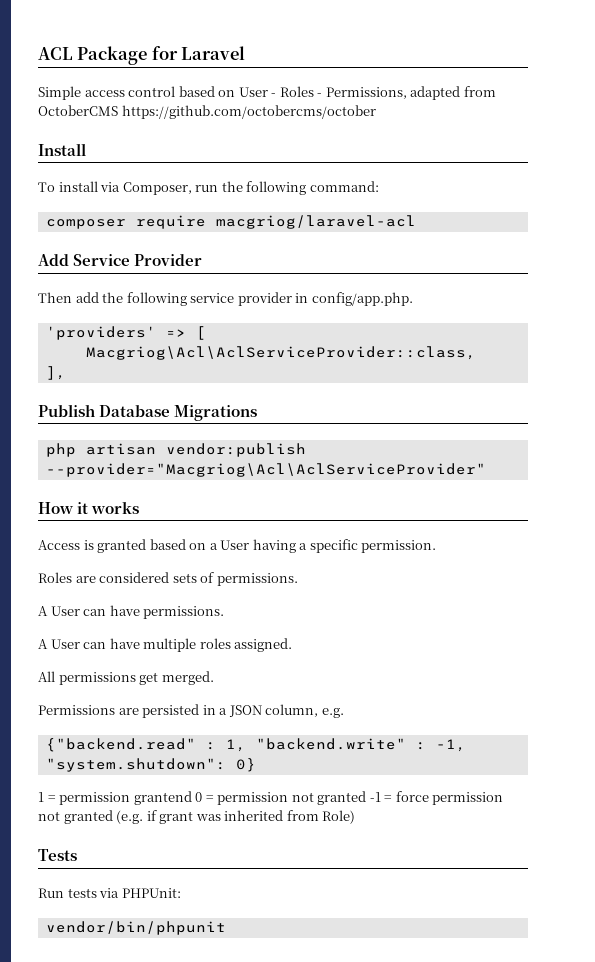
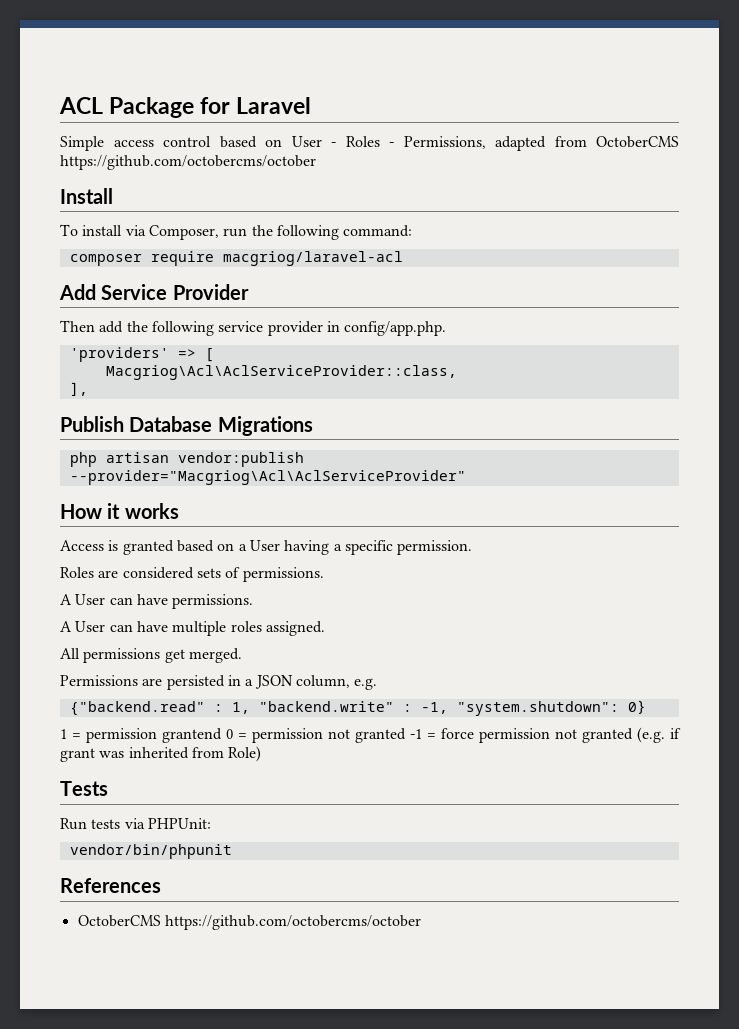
(226, 928) none -> [60,878,161,893] [77,915,421,930] // References // OctoberCMS https://github.com/octobercms/october

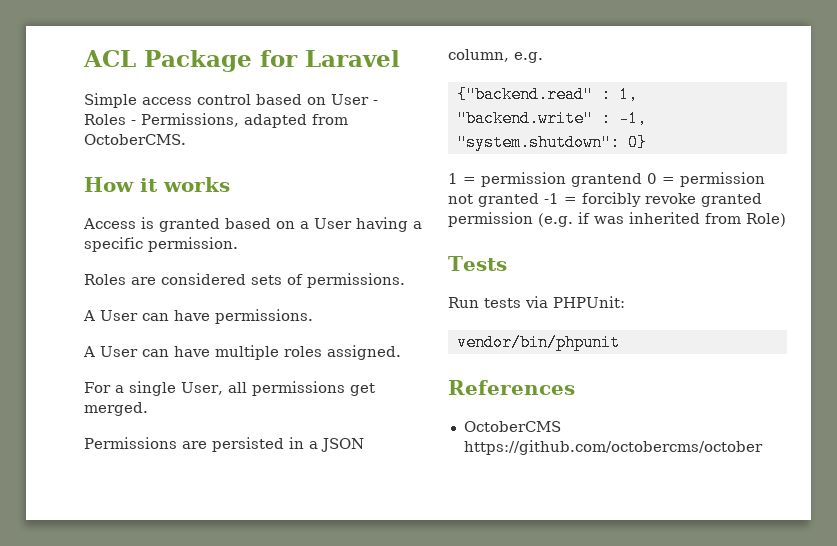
[596,136,679,148] [60,155,316,170] [60,188,113,204] [60,224,413,240] [69,251,403,266] [59,284,249,300] [60,320,447,336] [69,347,214,362] [105,365,457,380] [69,382,88,396] [60,416,313,436] [69,452,304,467] [69,470,466,485] OctoberCMS https://github.com/octobercms/october // Install // To install via Composer, run the following command: // composer require macgriog/laravel-acl // Add Service Provider // Then add the following service provider in config/app.php. // 'providers' => [ // Macgriog\Acl\AclServiceProvider::class, // ], // Publish Database Migrations // php artisan vendor:publish --provider="Macgriog\Acl\AclServiceProvider" -> [84,134,186,145] OctoberCMS.
[60,648,80,659] All -> [84,381,247,396] For a single User, all
[441,728,633,743] force permission not granted -> [582,192,762,207] [448,212,533,227] forcibly revoke granted permission
[60,748,95,762] grant -> (590, 218) none

